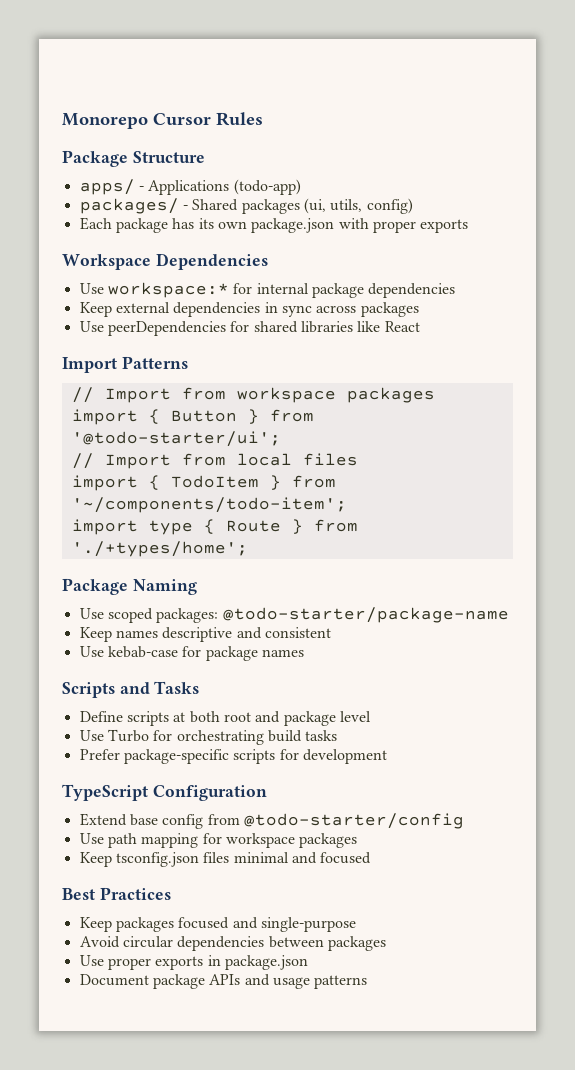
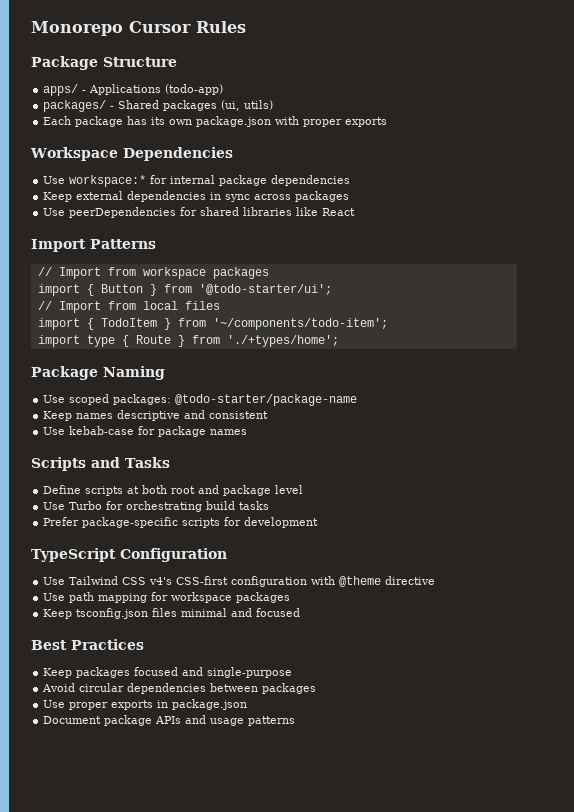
[330,198,413,214] utils, config) -> [244,100,274,110] utils)
[79,813,464,829] Extend base config from @todo-starter/config -> [43,576,436,587] Use Tailwind CSS v4's CSS-first configuration with @theme directive

